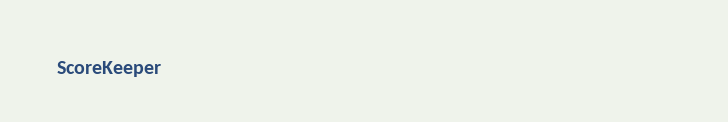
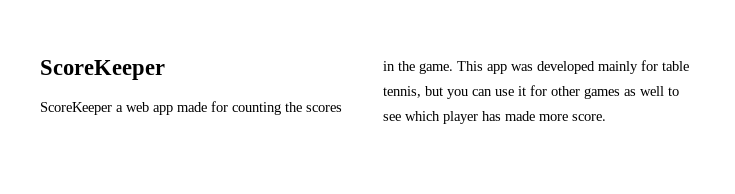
[57,61,161,77] ScoreKeeper -> [40,60,165,80] [40,101,342,115] [383,60,689,74] [383,85,679,99] [383,111,606,124] ScoreKeeper // ScoreKeeper a web app made for counting the scores in the game. This app was developed mainly for table tennis, but you can use it for other games as well to see which player has made more score.

